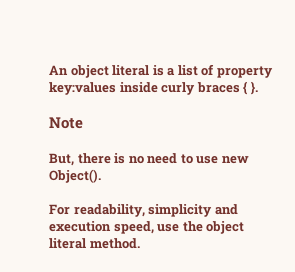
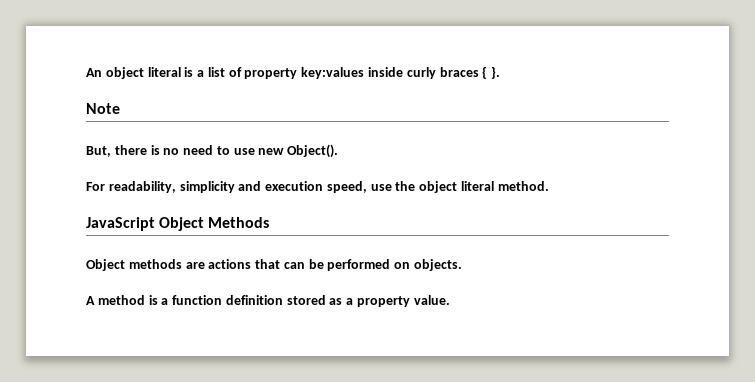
(140, 243) none -> [86,217,270,231] [86,259,463,271] [86,295,450,307] // JavaScript Object Methods // Object methods are actions that can be performed on objects. // A method is a function definition stored as a property value.

